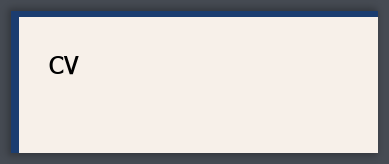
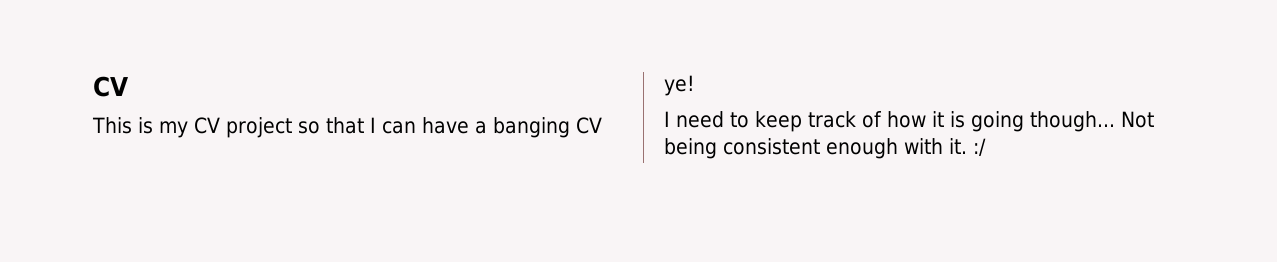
[49,56,79,75] CV -> [93,76,128,97] [92,117,602,138] [664,75,695,96] [664,111,1154,132] [664,138,986,159] CV // This is my CV project so that I can have a banging CV ye! // I need to keep track of how it is going though... Not being consistent enough with it. :/

